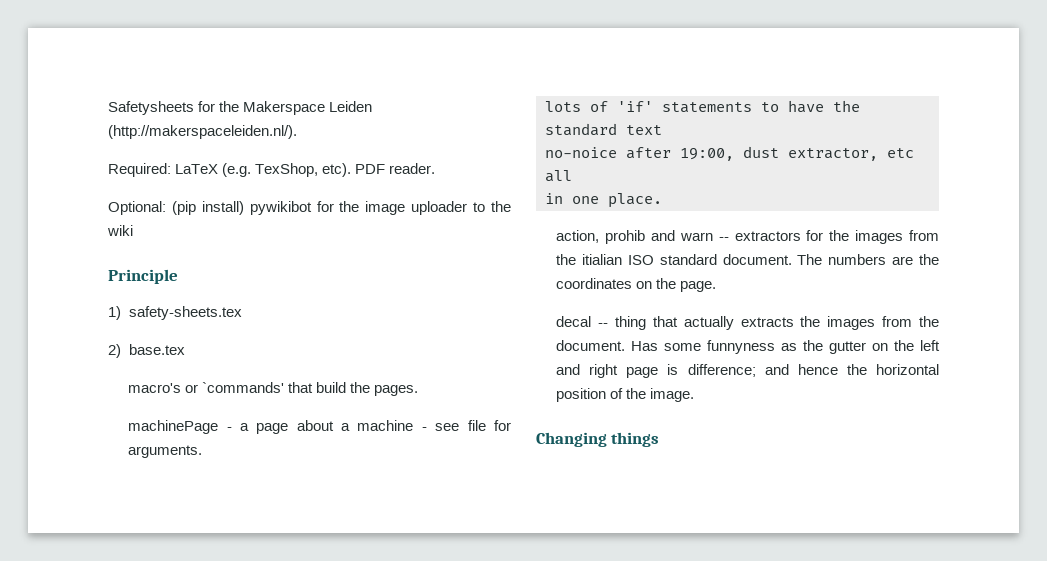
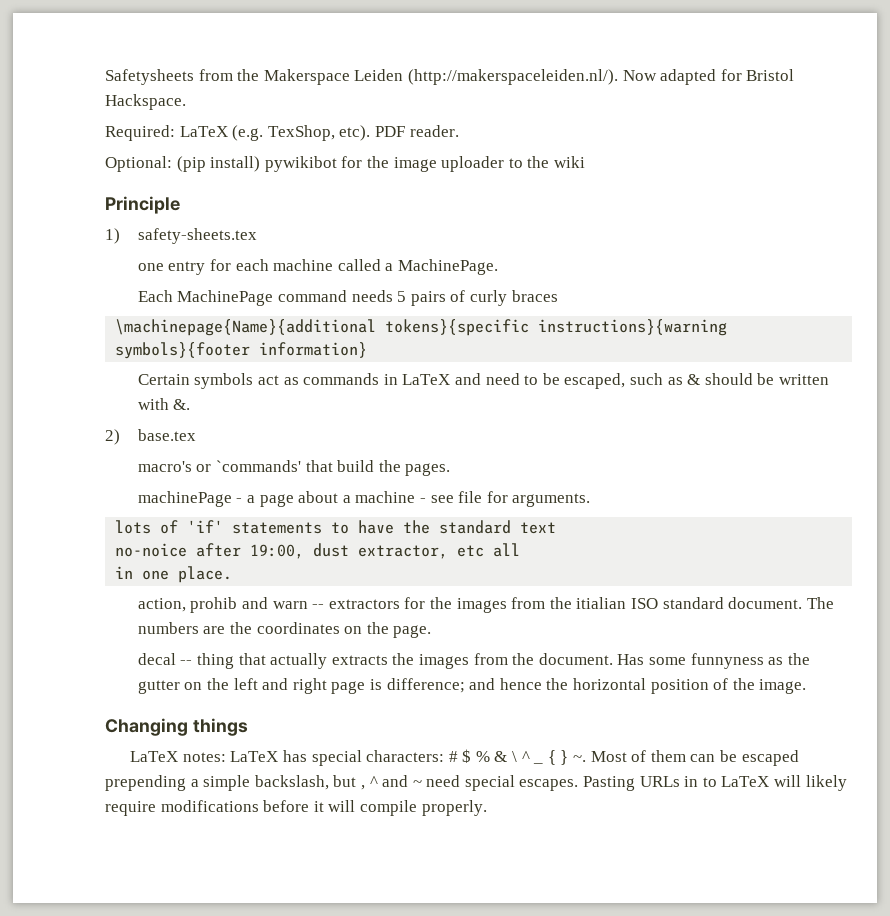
[198,101,216,112] for -> [198,69,233,81] from
(297, 132) none -> [622,69,795,85] [105,94,186,110] Now adapted for Bristol Hackspace.
(242, 313) none -> [137,259,499,275] [137,290,558,306] [115,319,728,336] [115,342,368,359] [137,373,829,389] [137,398,191,410] // one entry for each machine called a MachinePage. // Each MachinePage command needs 5 pairs of curly braces // \machinepage{Name}{additional tokens}{specific instructions}{warning symbols}{footer information} // Certain symbols act as commands in LaTeX and need to be escaped, such as & should be written with &.
(660, 439) none -> [130,749,530,766] [533,750,799,766] [105,775,847,791] [105,800,487,816] // LaTeX notes: LaTeX has special characters: # $ % & \ ^ _ { } ~. Most of them can be escaped prepending a simple backslash, but , ^ and ~ need special escapes. Pasting URLs in to LaTeX will likely require modifications before it will compile properly.

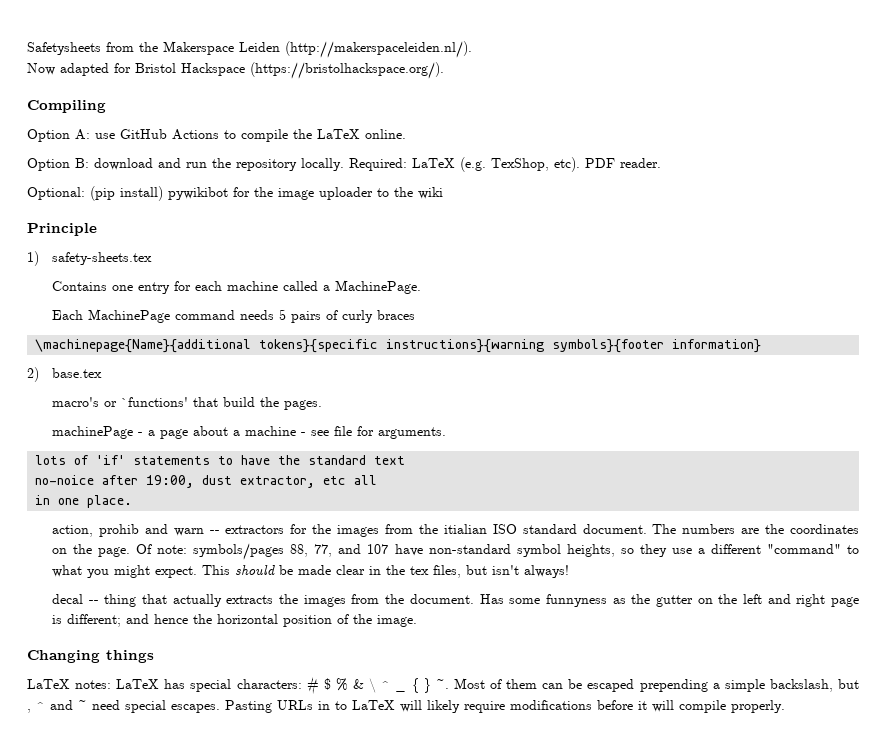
(618, 77) none -> (472, 49) //
[105,94,186,110] Hackspace. // -> [181,62,444,79] [27,100,106,113] [27,129,406,142] [27,158,344,171] Hackspace (https://bristolhackspace.org/). // Compiling // Option A: use GitHub Actions to compile the LaTeX online. // Option B: download and run the repository locally.
(257, 236) none -> [52,281,108,291] Contains
[137,373,829,389] [137,398,191,410] // Certain symbols act as commands in LaTeX and need to be escaped, such as & should be written with &. -> (762, 346) none
[216,460,302,472] `commands' -> [121,397,189,407] `functions'
(432, 631) none -> [136,543,859,560] [52,565,570,578] Of note: symbols/pages 88, 77, and 107 have non-standard symbol heights, so they use a different "command" to what you might expect. This should be made clear in the tex files, but isn't always!
[386,678,465,693] difference; -> [67,614,122,627] different;

